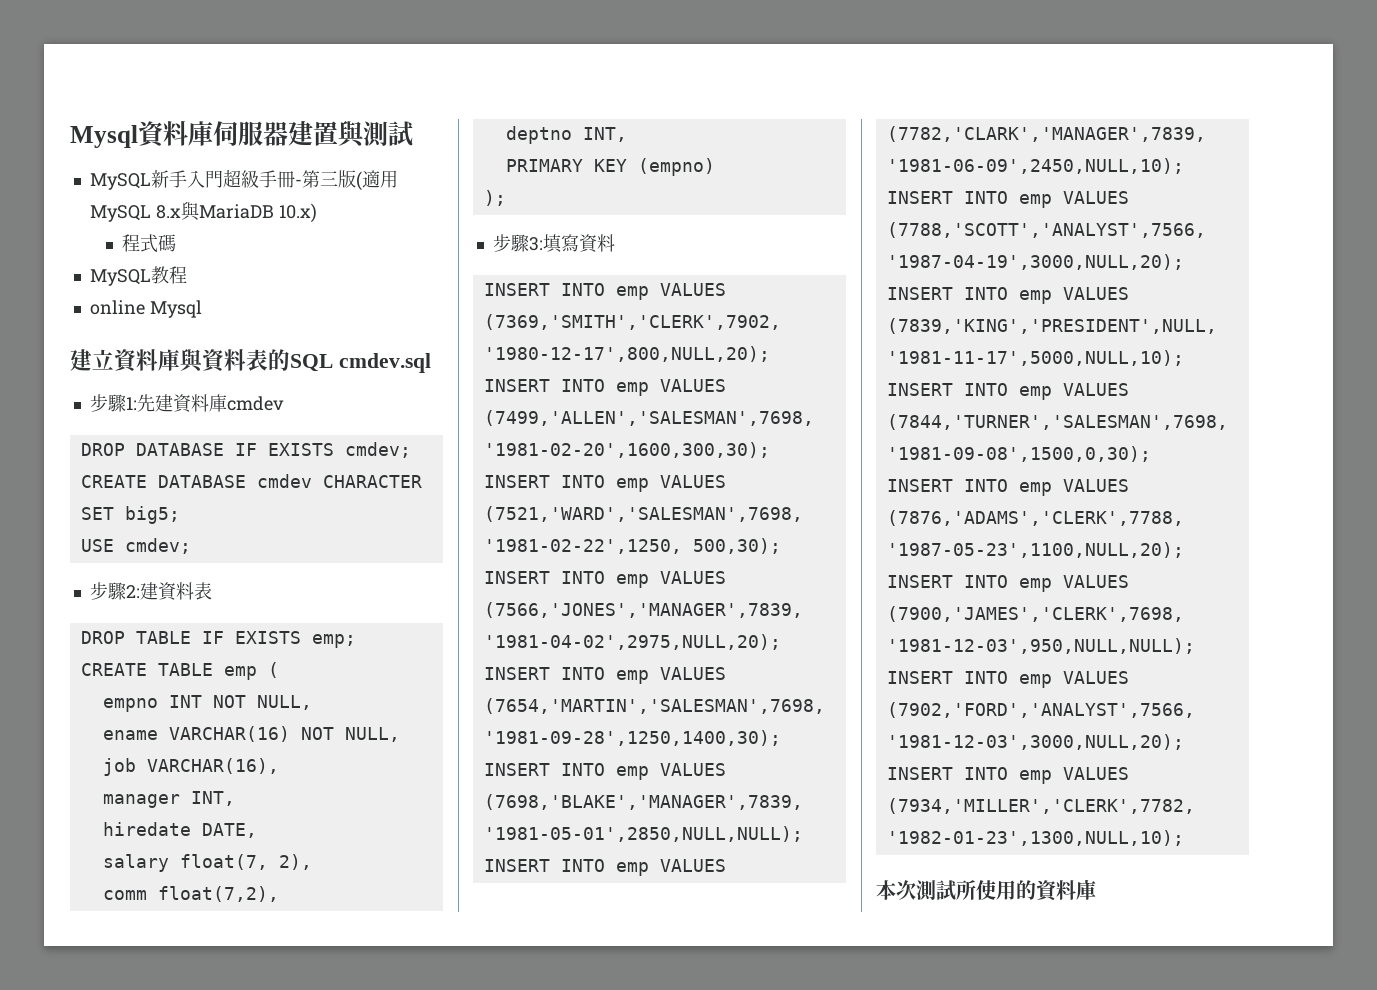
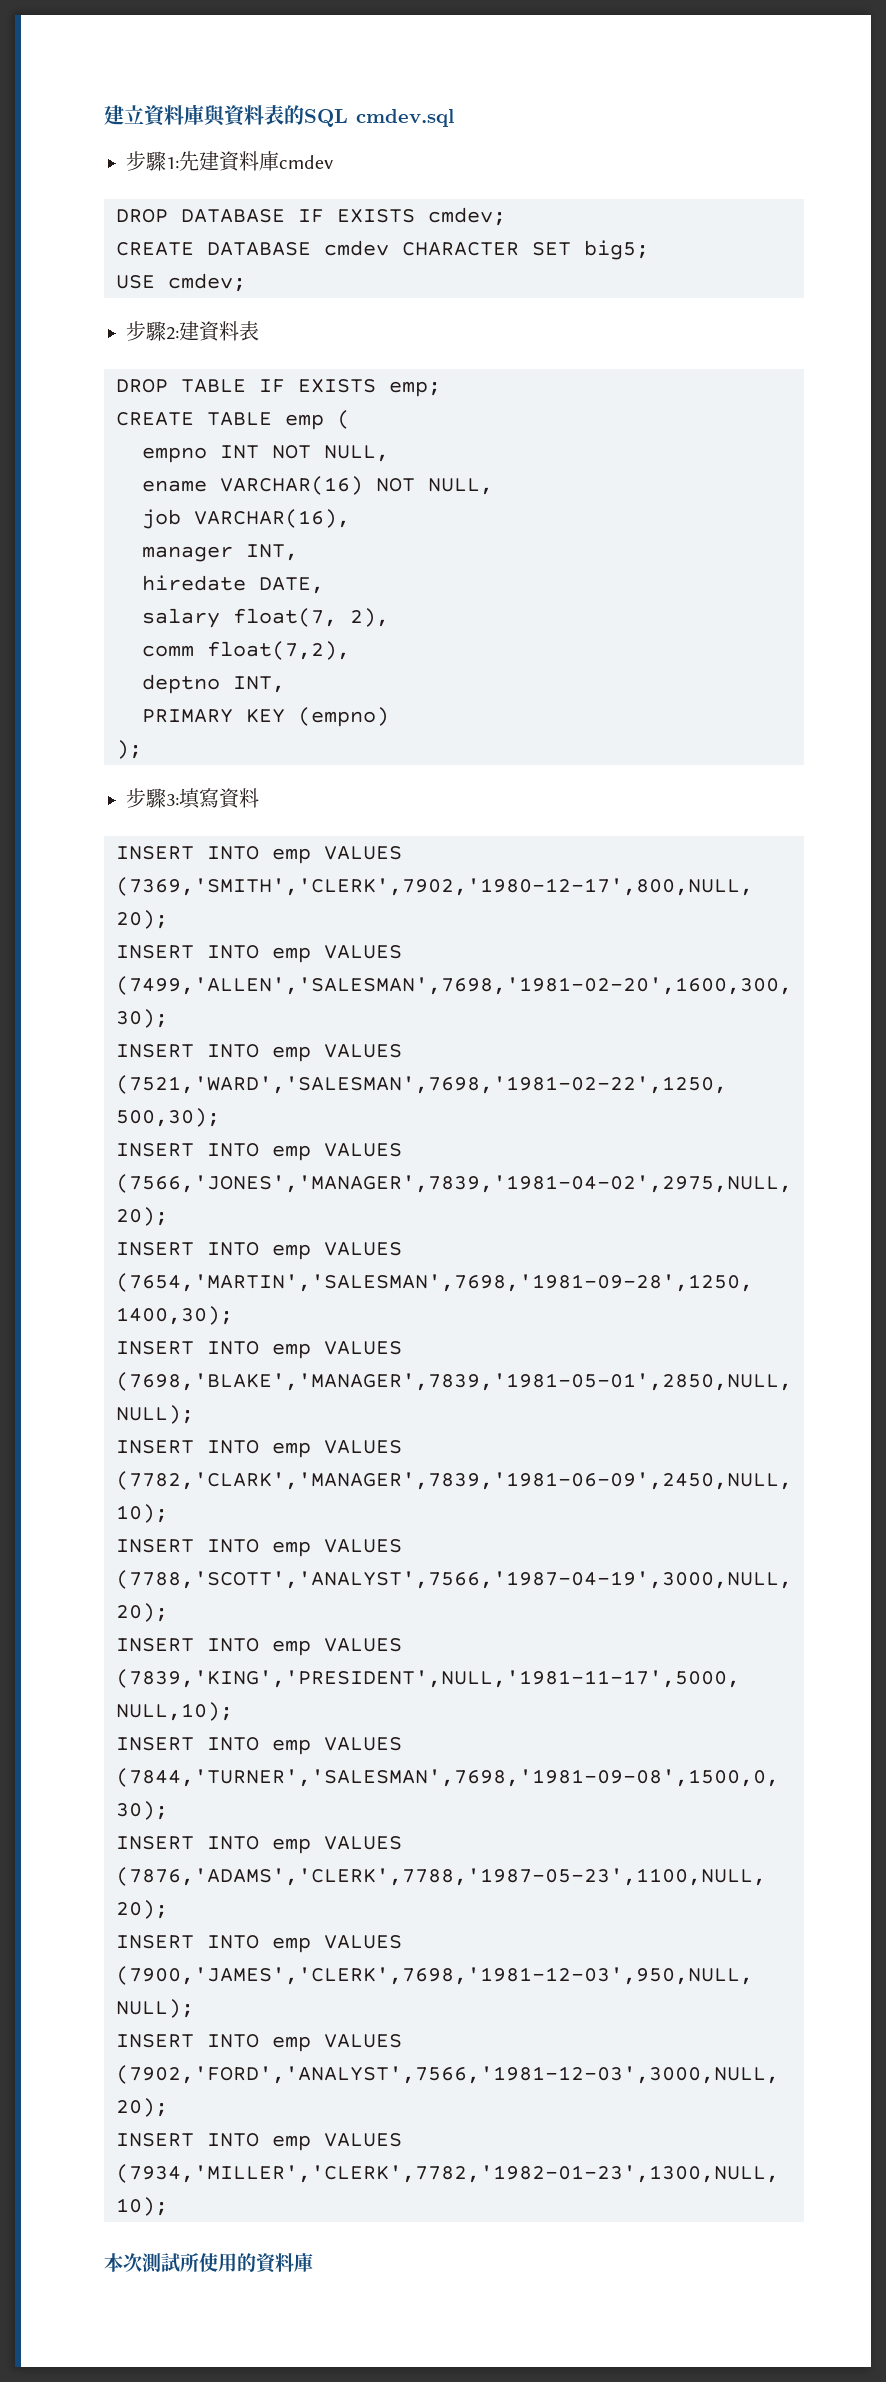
[70,120,413,148] [89,169,398,191] [89,201,317,223] [121,234,176,253] [89,266,187,286] [89,300,202,318] Mysql資料庫伺服器建置與測試 // MySQL新手入門超級手冊-第三版(適用MySQL 8.x與MariaDB 10.x) // 程式碼 // MySQL教程 // online Mysql // -> (104, 115) none

